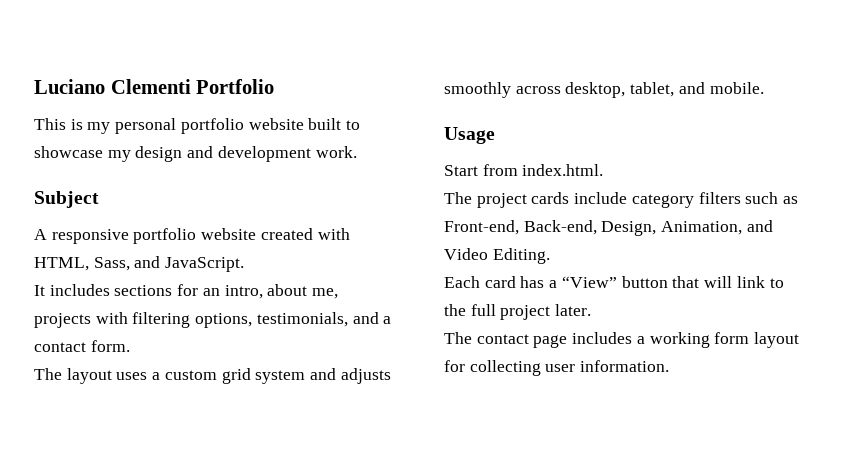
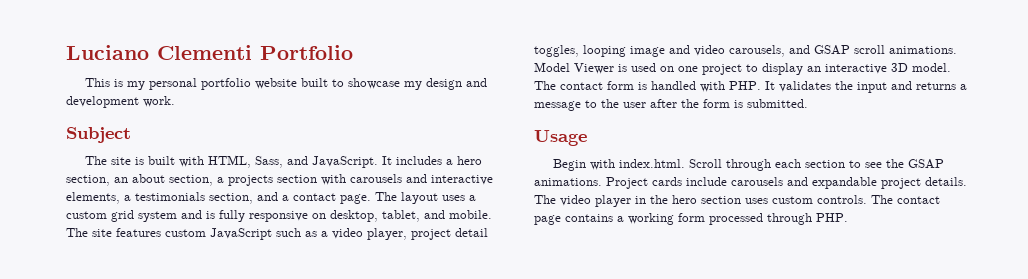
[34,228,313,244] A responsive portfolio website created -> [85,156,176,165] The site is built
(245, 264) // -> (379, 162) none
[114,284,339,299] [34,312,348,328] sections for an intro, about me, projects with filtering options, testimonials, -> [446,156,483,165] [66,174,493,186] [66,192,253,204] a hero section, an about section, a projects section with carousels and interactive elements, a testimonials section,
[90,340,130,352] form. // -> [340,194,371,204] page.
[340,368,391,384] [444,82,561,98] adjusts smoothly across -> [206,210,326,222] is fully responsive on
(764, 88) none -> [66,228,488,240] [534,45,957,57] [534,62,951,75] [534,81,967,93] [534,99,808,111] The site features custom JavaScript such as a video player, project detail toggles, looping image and video carousels, and GSAP scroll animations. Model Viewer is used on one project to display an interactive 3D model. The contact form is handled with PHP. It validates the input and returns a message to the user after the form is submitted.
[444,164,518,176] Start from -> [553,159,616,171] Begin with
[444,192,799,208] [444,220,773,236] [444,248,550,264] [444,276,784,288] [444,304,592,320] // The project cards include category filters such as Front-end, Back-end, Design, Animation, and Video Editing. // Each card has a “View” button that will link to the full project later. // -> [689,159,945,171] [534,177,967,189] [534,195,867,207] Scroll through each section to see the GSAP animations. Project cards include carousels and expandable project details. The video player in the hero section uses custom controls.
[572,332,633,344] includes -> [565,214,613,222] contains
[754,332,800,348] [444,360,670,376] layout for collecting user information. -> [709,213,848,225] processed through PHP.

